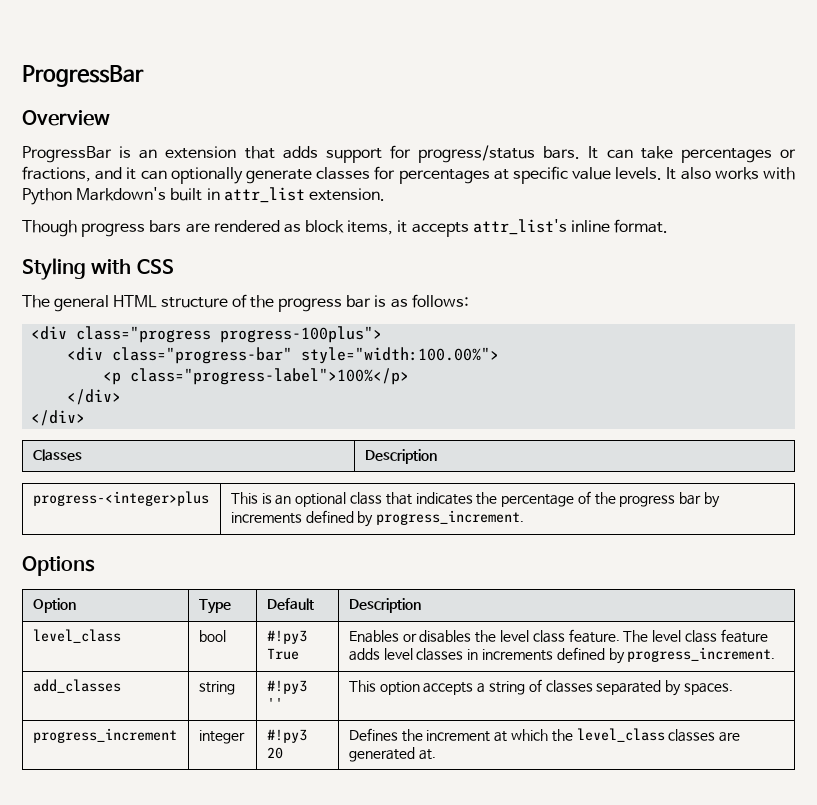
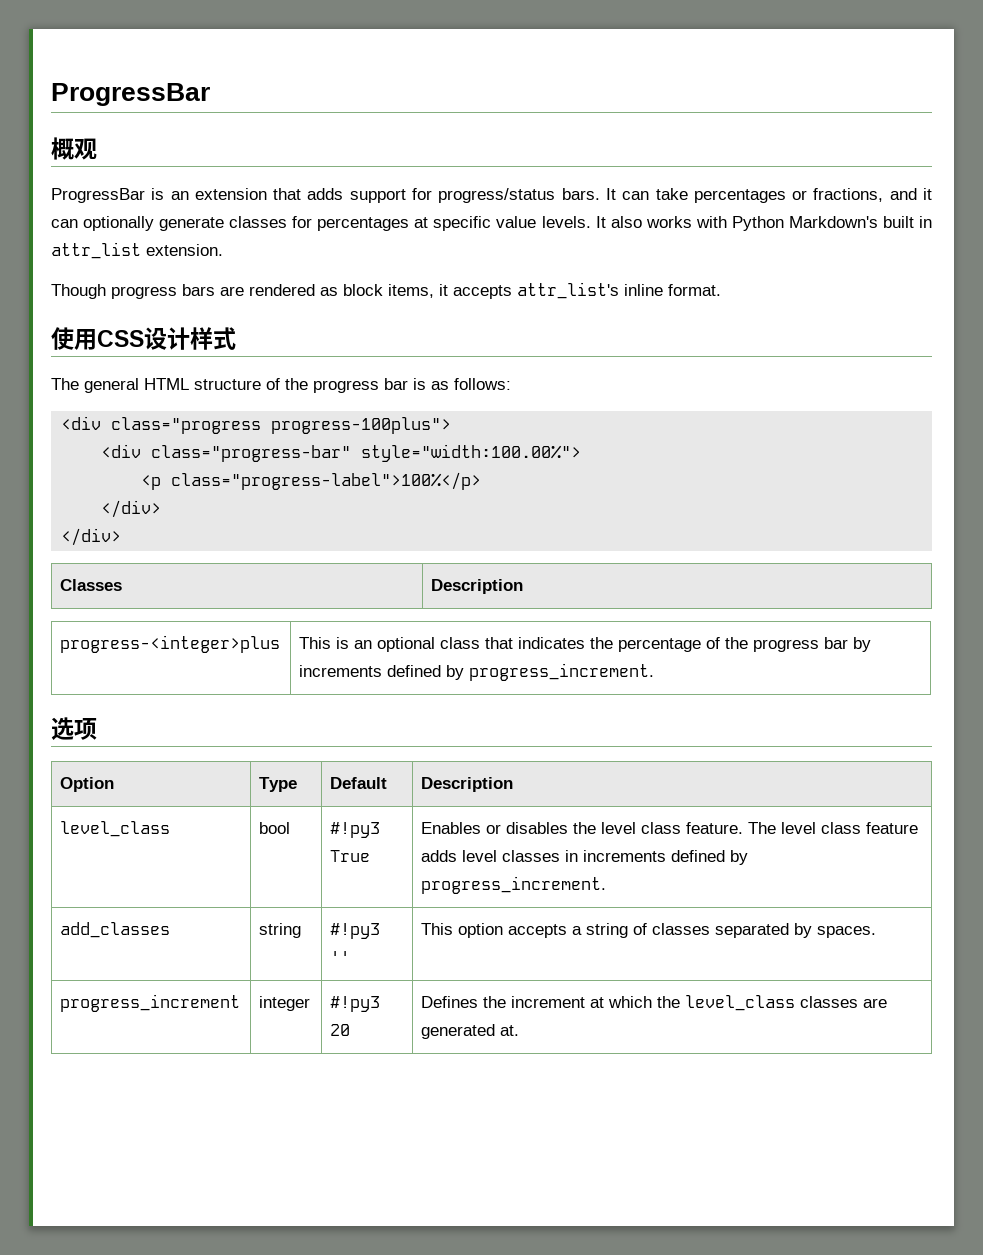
[22,110,110,126] Overview -> [51,137,97,160] 概观
[22,258,132,280] Styling with -> [51,327,97,350] 使用
(174, 266) none -> [144,327,236,350] 设计样式
[22,556,95,576] Options -> [51,717,97,740] 选项

